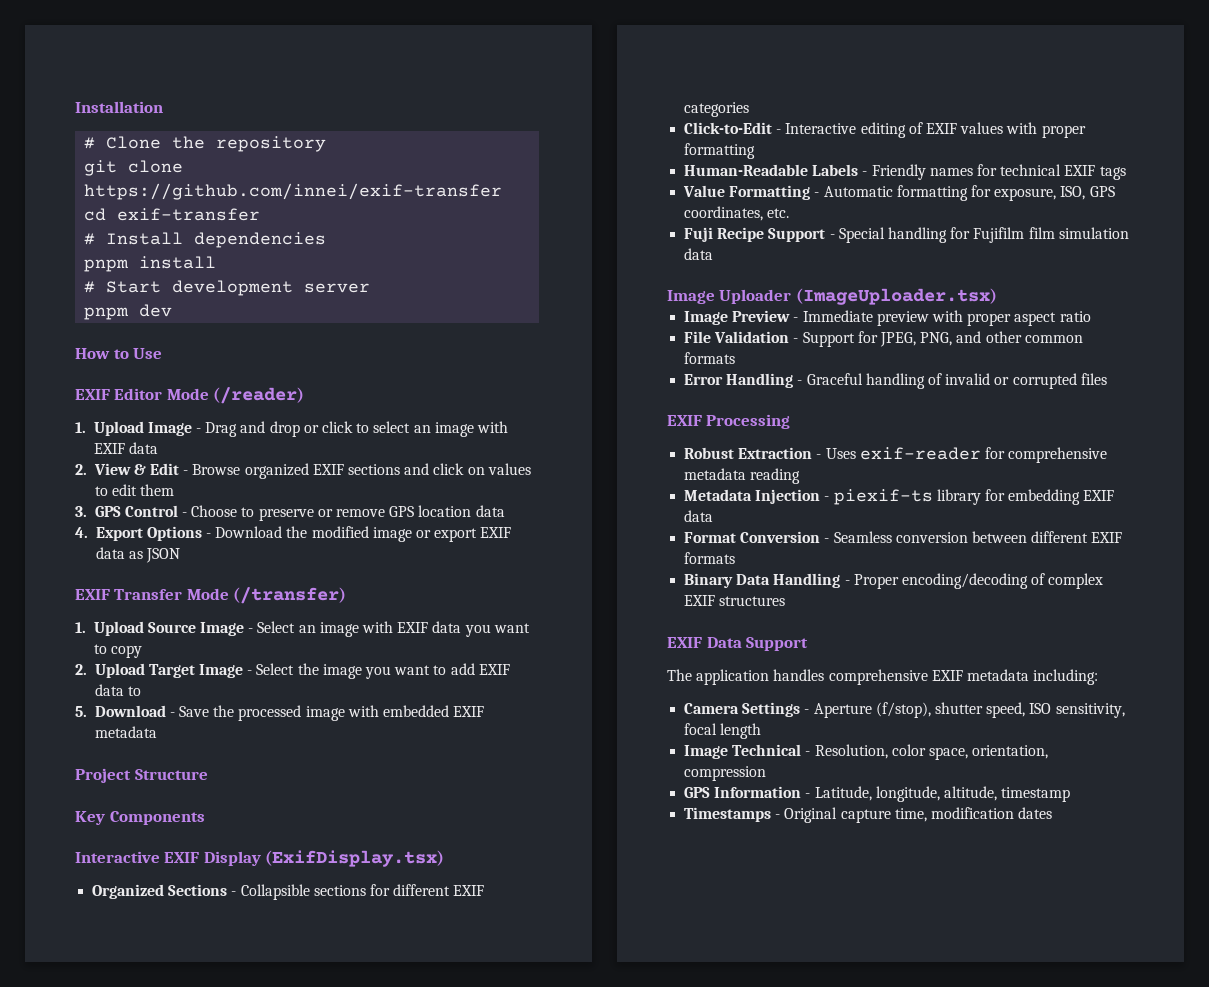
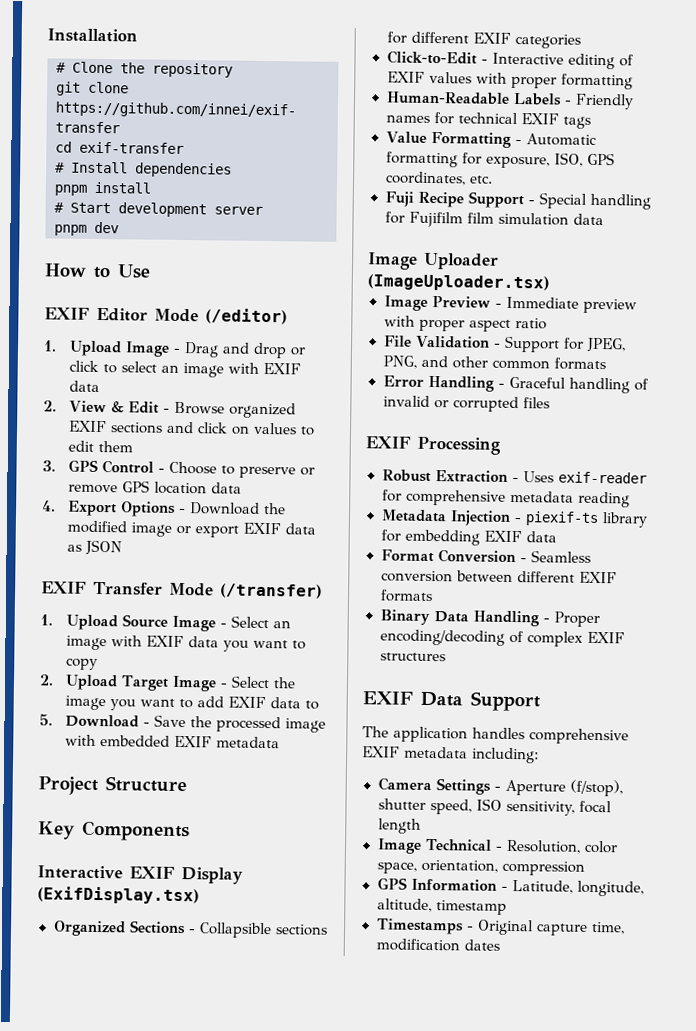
[213,387,305,404] (/reader) -> [205,308,288,325] (/editor)

